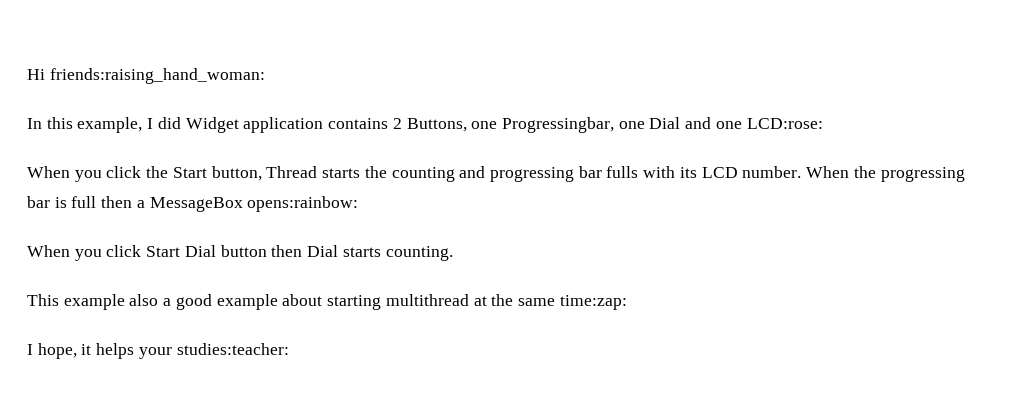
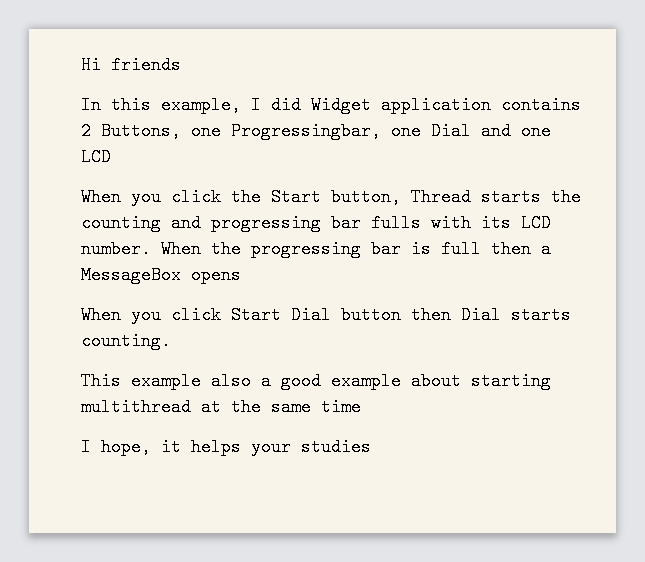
[49,68,265,84] friends:raising_hand_woman: -> [111,56,181,74] friends
[746,118,823,129] LCD:rose: -> [81,148,111,166] LCD
[247,196,359,212] opens:rainbow: -> [191,266,241,284] opens
[559,295,627,310] time:zap: -> [321,398,361,416] time
[176,343,289,355] studies:teacher: -> [301,438,371,456] studies

